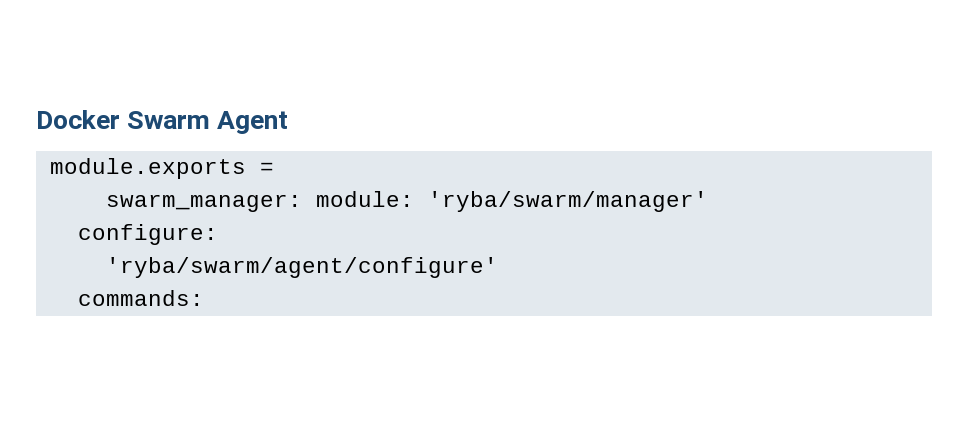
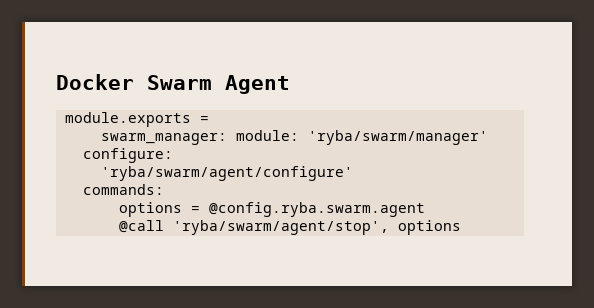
(205, 298) none -> [118,202,425,217] [118,220,461,235] // options = @config.ryba.swarm.agent // @call 'ryba/swarm/agent/stop', options

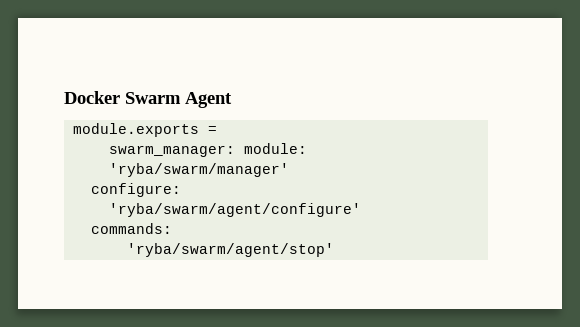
[118,202,425,217] [118,220,461,235] options = @config.ryba.swarm.agent // @call 'ryba/swarm/agent/stop', options -> [126,243,334,257] 'ryba/swarm/agent/stop'

